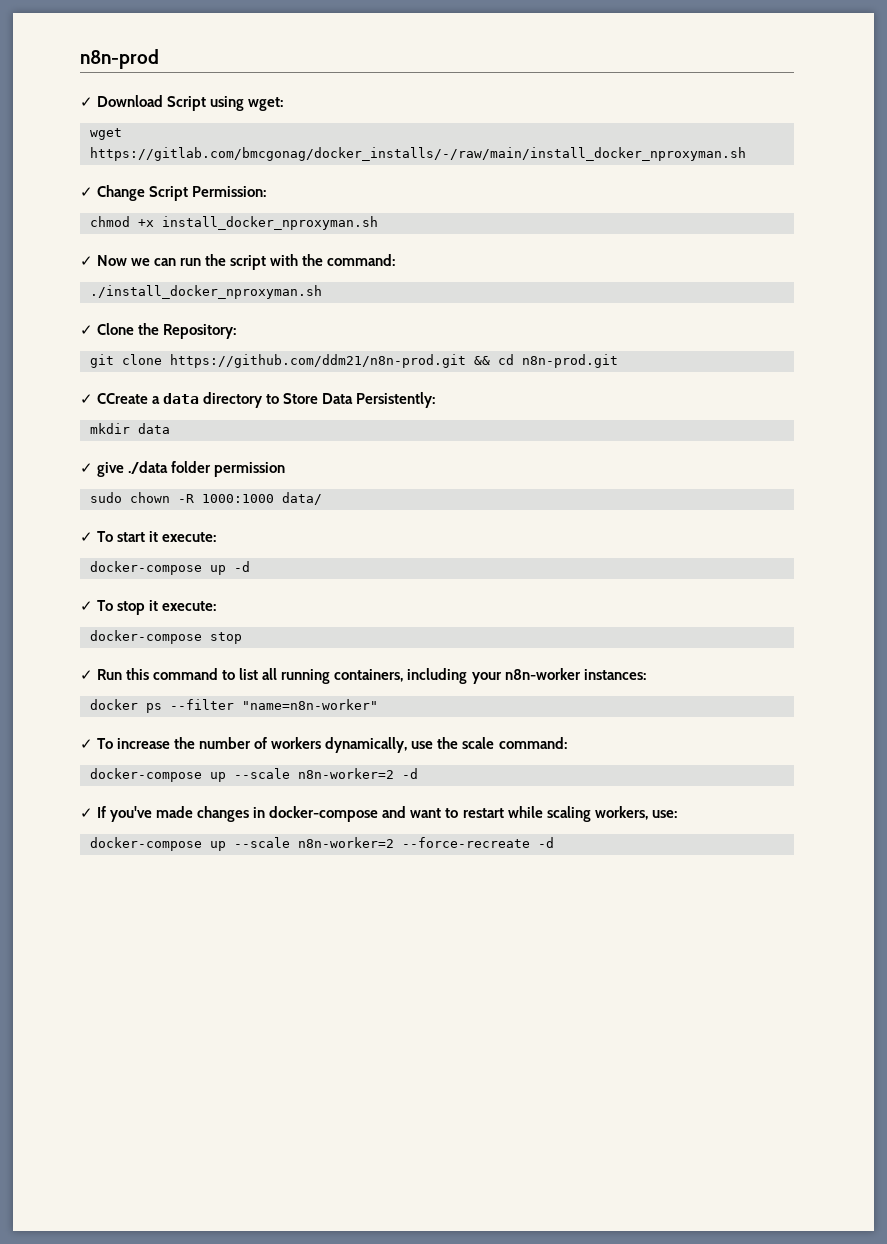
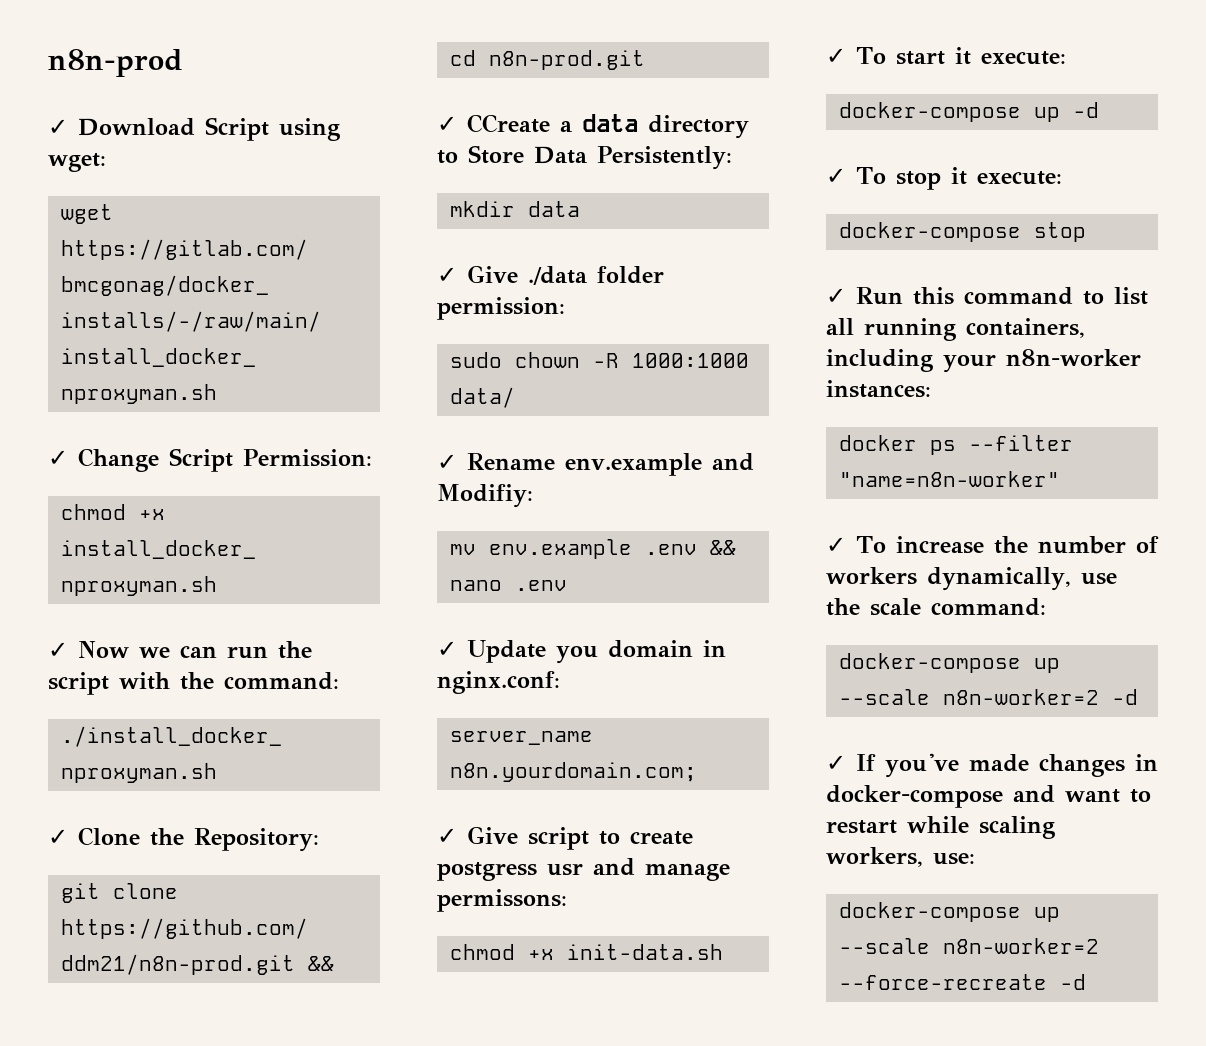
[97,462,125,477] give -> [467,265,518,283] Give
[214,462,286,477] permission -> [437,297,565,320] permission:
(322, 498) none -> [437,453,754,476] [437,484,533,508] [449,539,736,559] [449,580,567,591] [437,640,726,664] [437,671,560,694] [449,731,593,745] [449,762,697,782] [437,826,693,850] [437,858,730,881] [437,889,567,912] [449,944,723,960] // ✓ Rename env.example and Modifiy: // mv env.example .env && nano .env // ✓ Update you domain in nginx.conf: // server_name n8n.yourdomain.com; // ✓ Give script to create postgress usr and manage permissons: // chmod +x init-data.sh

